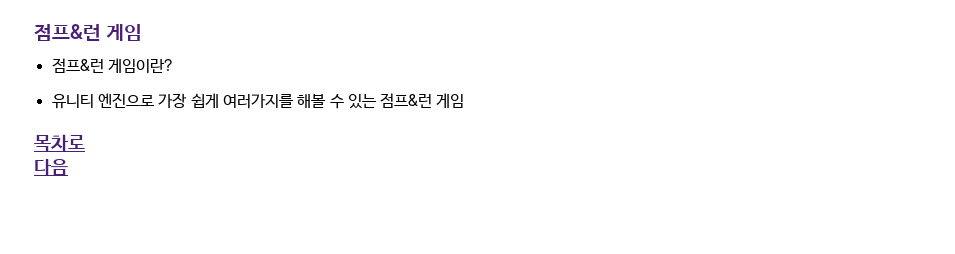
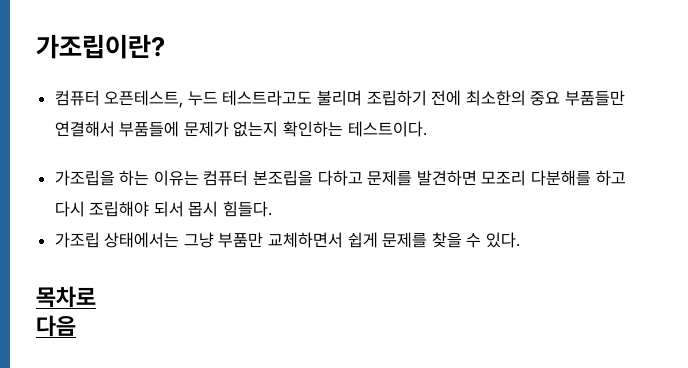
[34,24,143,41] [51,58,172,73] [51,93,465,109] 점프&런 게임 // 점프&런 게임이란? // 유니티 엔진으로 가장 쉽게 여러가지를 해볼 수 있는 점프&런 게임 -> [36,34,165,59] [54,90,626,108] [54,121,427,137] [54,170,626,186] [54,201,273,217] [54,232,521,248] 가조립이란? // 컴퓨터 오픈테스트, 누드 테스트라고도 불리며 조립하기 전에 최소한의 중요 부품들만 연결해서 부품들에 문제가 없는지 확인하는 테스트이다. // 가조립을 하는 이유는 컴퓨터 본조립을 다하고 문제를 발견하면 모조리 다분해를 하고 다시 조립해야 되서 몹시 힘들다. // 가조립 상태에서는 그냥 부품만 교체하면서 쉽게 문제를 찾을 수 있다.

